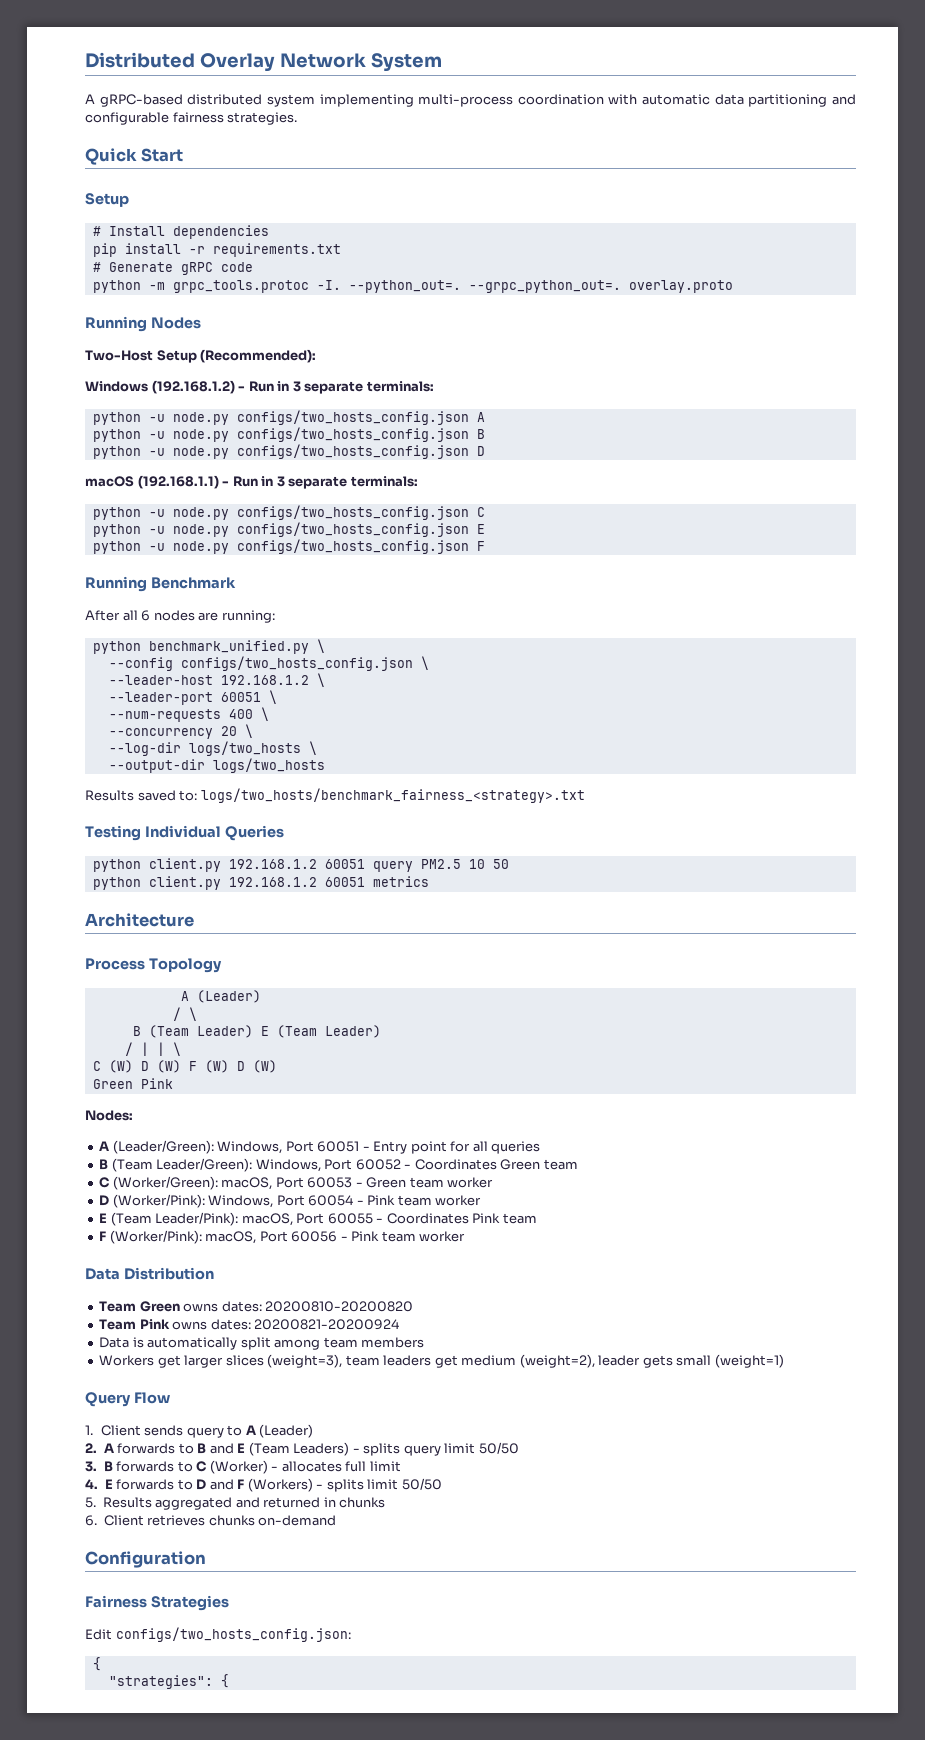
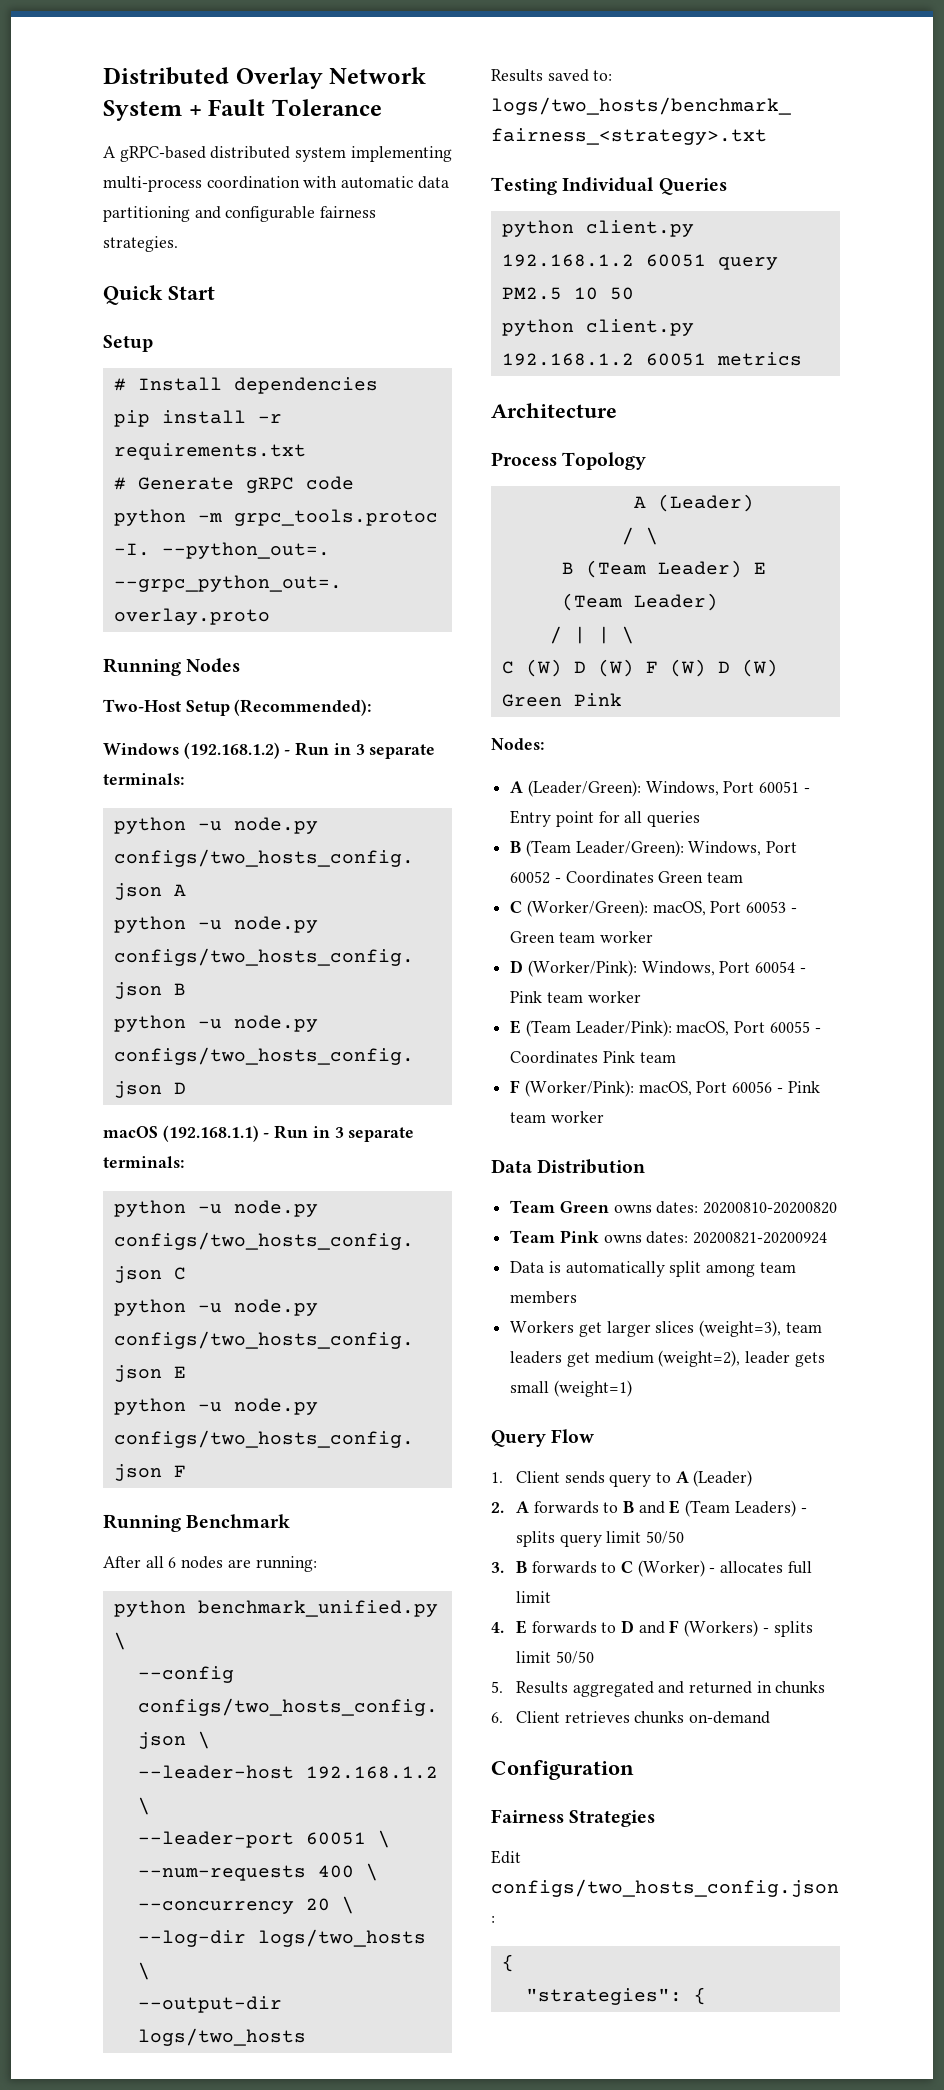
(442, 62) none -> [188,99,382,116] + Fault Tolerance

